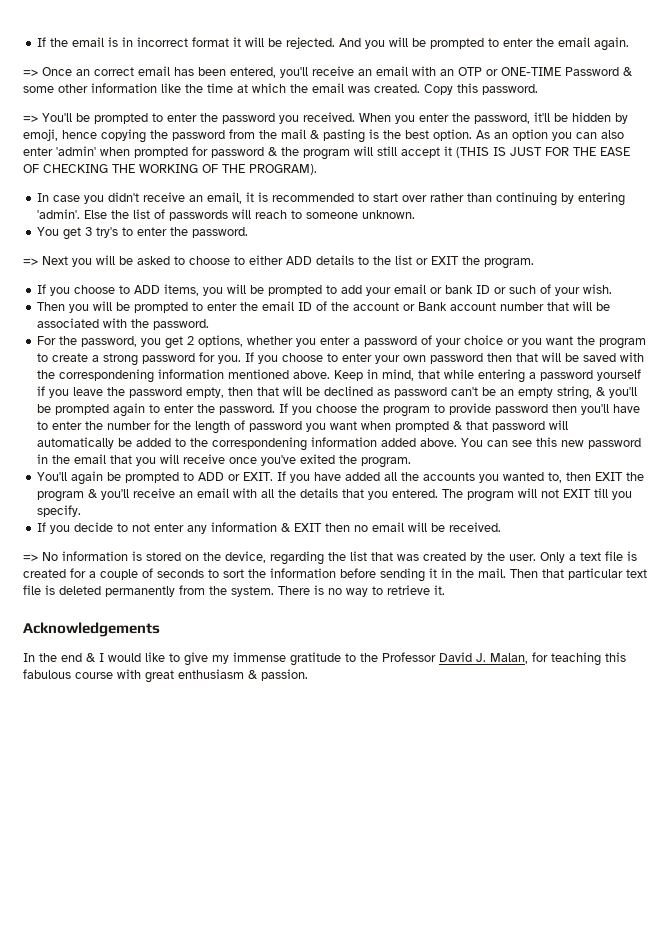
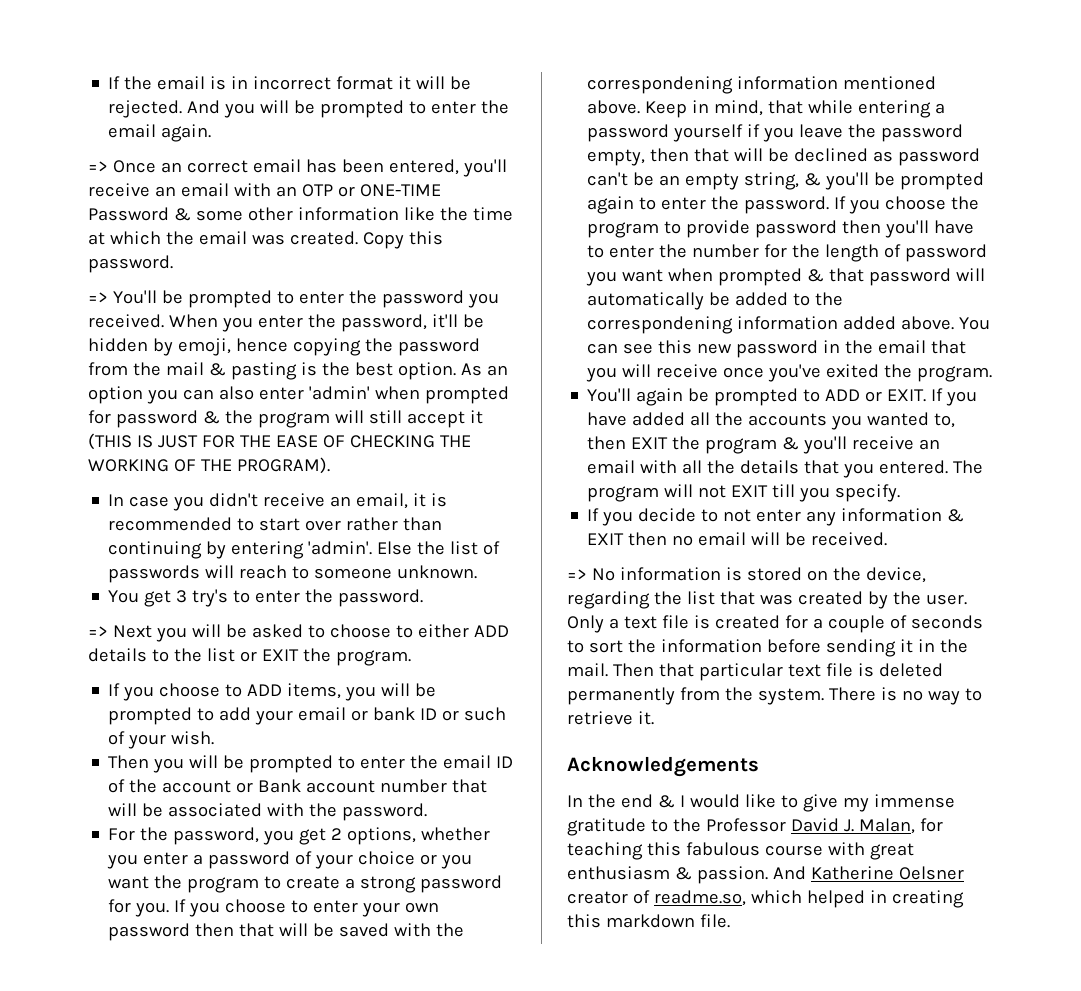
(308, 675) none -> [772,866,964,880] [567,890,964,908] [567,914,730,928] And Katherine Oelsner creator of readme.so, which helped in creating this markdown file.

